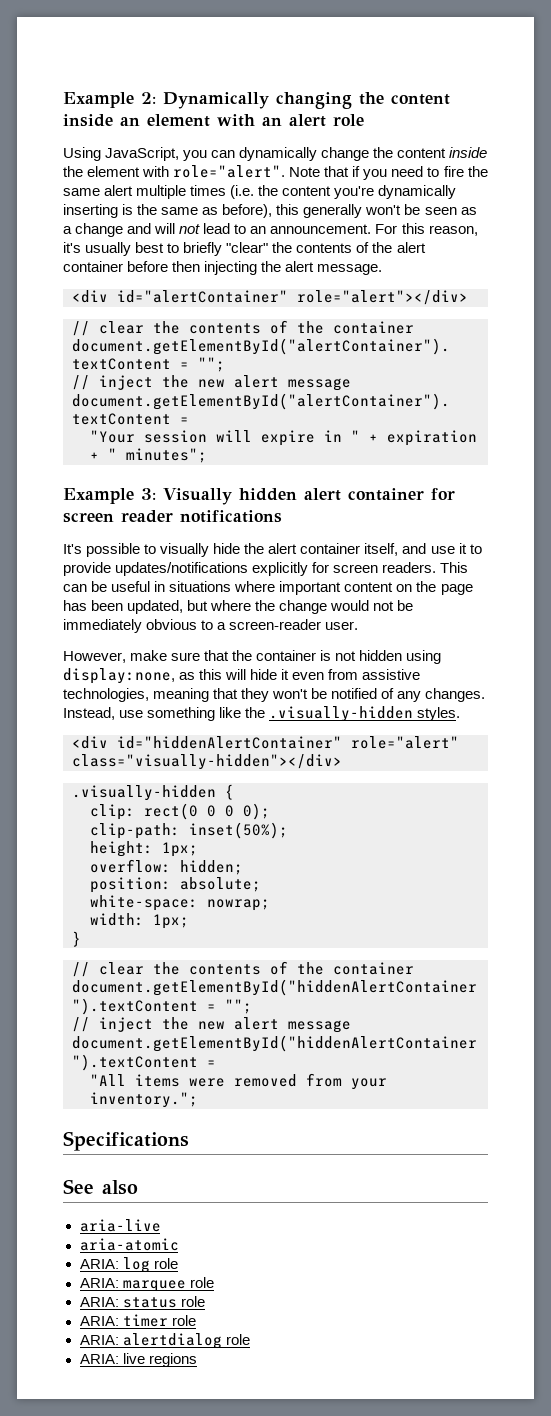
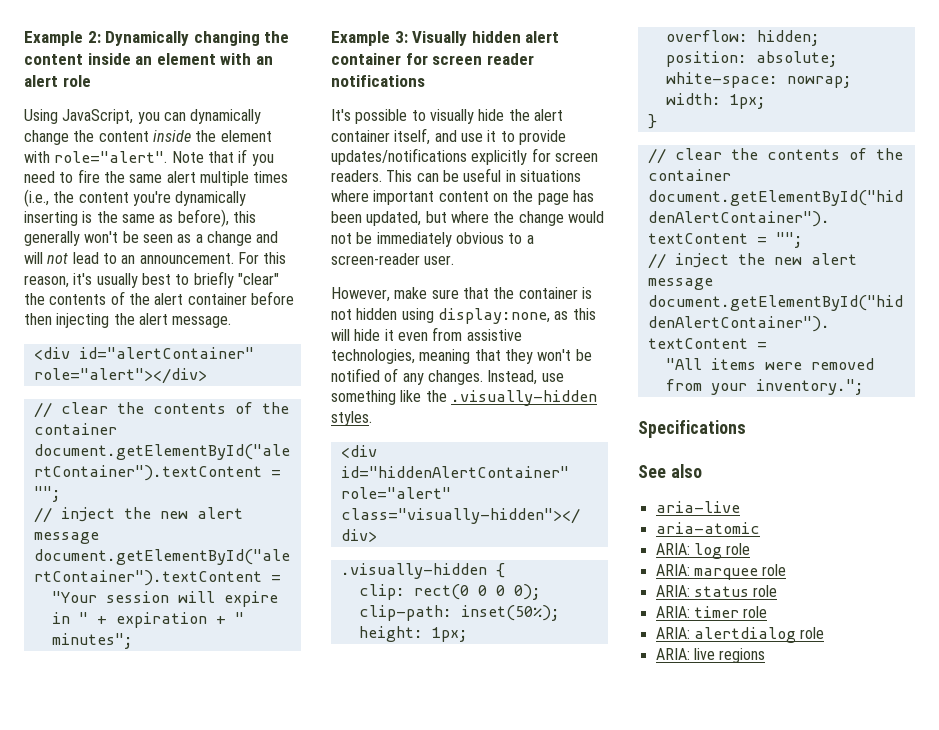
[230,185,255,199] (i.e. -> [24,189,49,207] (i.e.,

